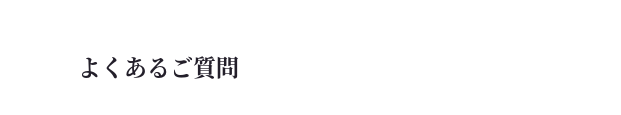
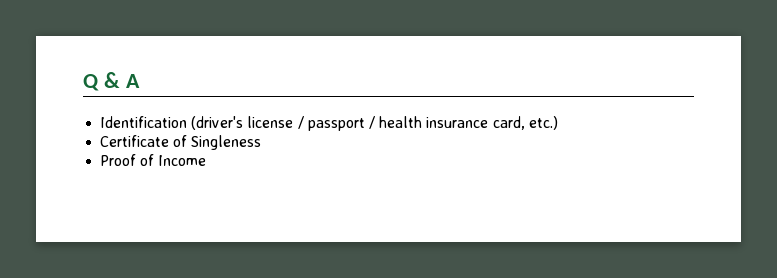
[78,56,239,81] よくあるご質問 -> [83,72,140,91] [100,116,558,131] [100,135,262,150] [100,154,207,166] Q & A // Identification (driver's license / passport / health insurance card, etc.) // Certificate of Singleness // Proof of Income

